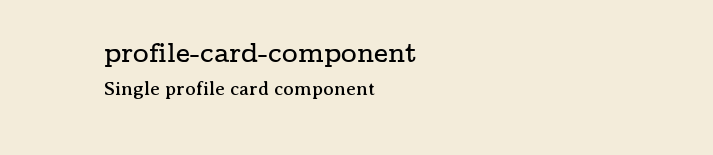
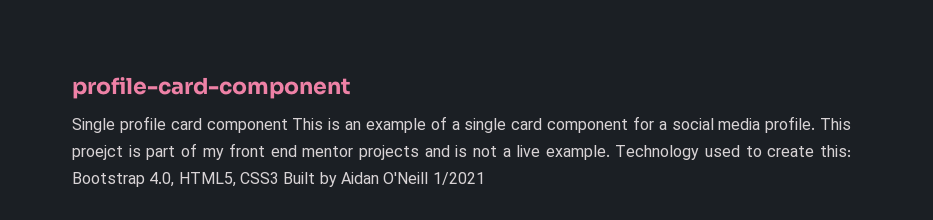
(376, 91) none -> [292,116,852,133] [72,143,852,160] [72,172,485,187] This is an example of a single card component for a social media profile. This proejct is part of my front end mentor projects and is not a live example. Technology used to create this: Bootstrap 4.0, HTML5, CSS3 Built by Aidan O'Neill 1/2021

